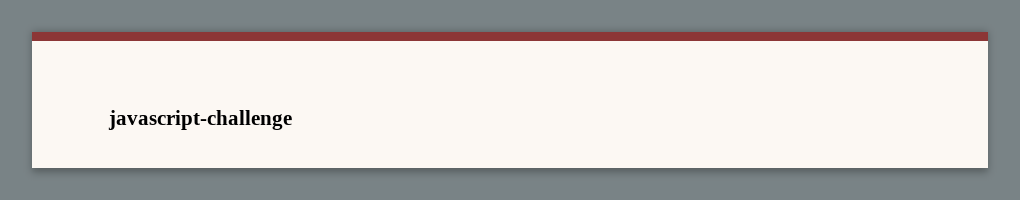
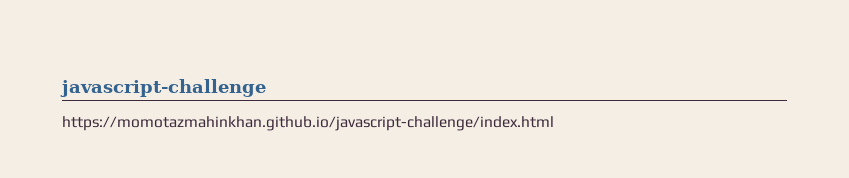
(292, 120) none -> [62,116,554,131] // https://momotazmahinkhan.github.io/javascript-challenge/index.html

